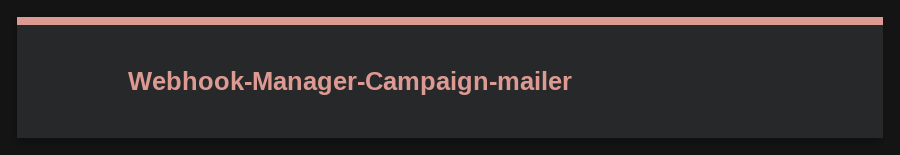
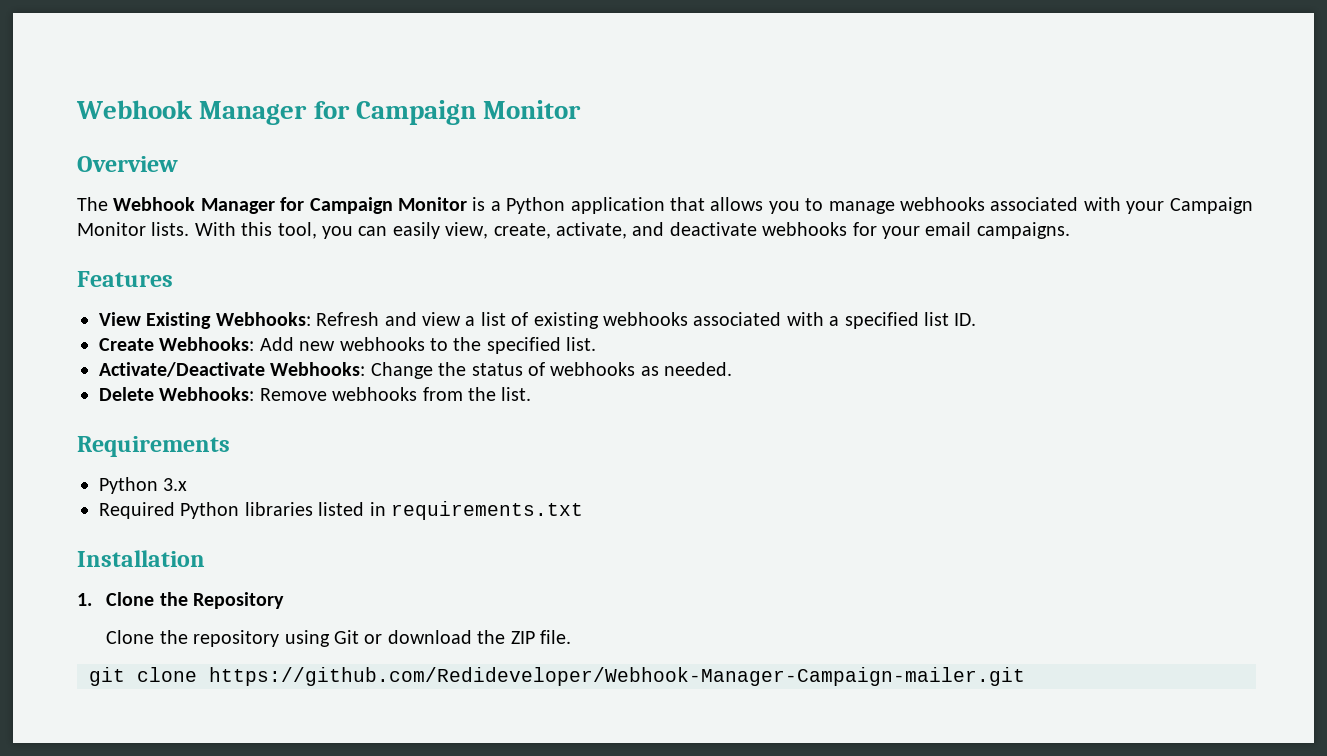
[128,71,572,95] Webhook-Manager-Campaign-mailer -> [76,100,582,125] [77,156,178,172] [77,197,1253,214] [77,222,1070,239] [77,271,173,287] [99,312,977,329] [99,337,597,354] [99,362,733,379] [99,387,532,401] [77,436,230,457] [99,477,188,494] [99,501,583,520] [77,550,205,567] [77,592,285,609] [106,630,571,647] [89,667,1025,686] Webhook Manager for Campaign Monitor // Overview // The Webhook Manager for Campaign Monitor is a Python application that allows you to manage webhooks associated with your Campaign Monitor lists. With this tool, you can easily view, create, activate, and deactivate webhooks for your email campaigns. // Features // View Existing Webhooks: Refresh and view a list of existing webhooks associated with a specified list ID. // Create Webhooks: Add new webhooks to the specified list. // Activate/Deactivate Webhooks: Change the status of webhooks as needed. // Delete Webhooks: Remove webhooks from the list. // Requirements // Python 3.x // Required Python libraries listed in requirements.txt // Installation // 1. Clone the Repository // Clone the repository using Git or download the ZIP file. // git clone https://github.com/Redideveloper/Webhook-Manager-Campaign-mailer.git

